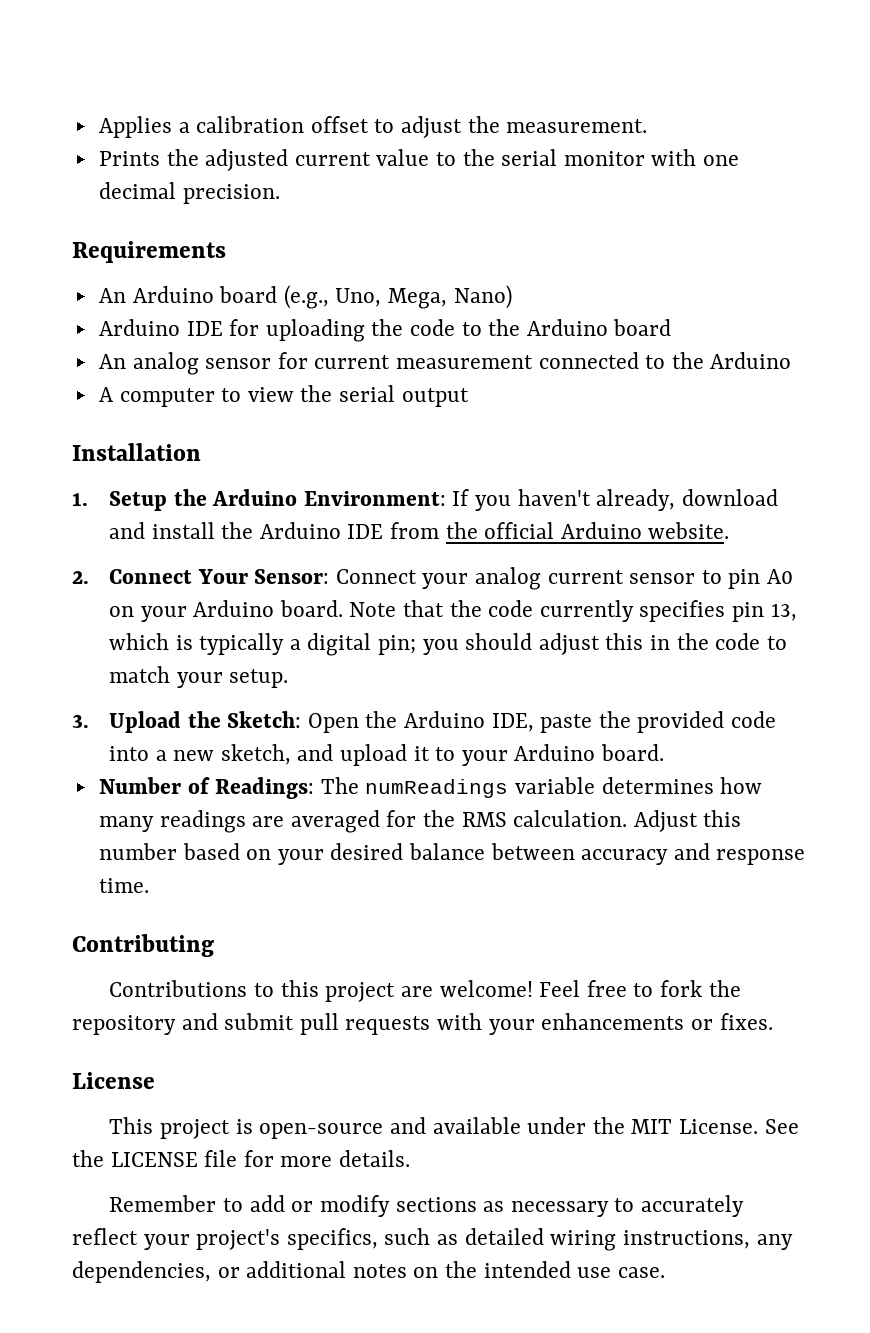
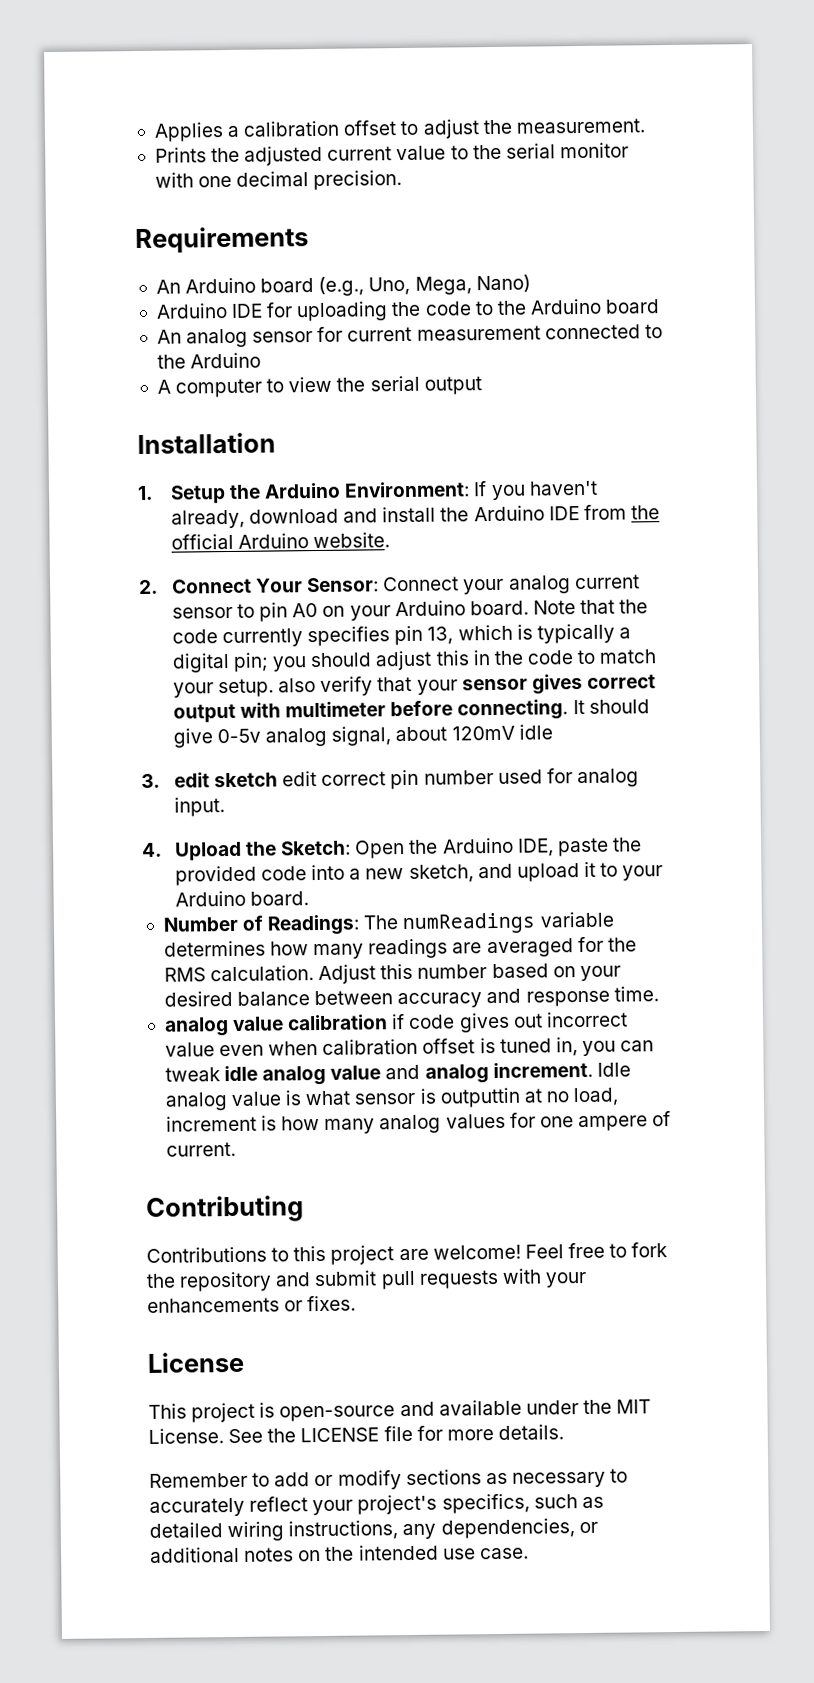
[72,714,89,728] // 3. -> [278,674,656,696] [172,699,650,723] [172,724,553,748] [141,768,639,790] [173,797,225,817] [142,842,162,858] also verify that your sensor gives correct output with multimeter before connecting. It should give 0-5v analog signal, about 120mV idle // 3. edit sketch edit correct pin number used for analog input. // 4.
(149, 885) none -> [163,1011,628,1037] [164,1037,655,1057] [164,1061,631,1086] [164,1087,620,1111] [165,1111,672,1134] [165,1141,236,1157] // analog value calibration if code gives out incorrect value even when calibration offset is tuned in, you can tweak idle analog value and analog increment. Idle analog value is what sensor is outputtin at no load, increment is how many analog values for one ampere of current.

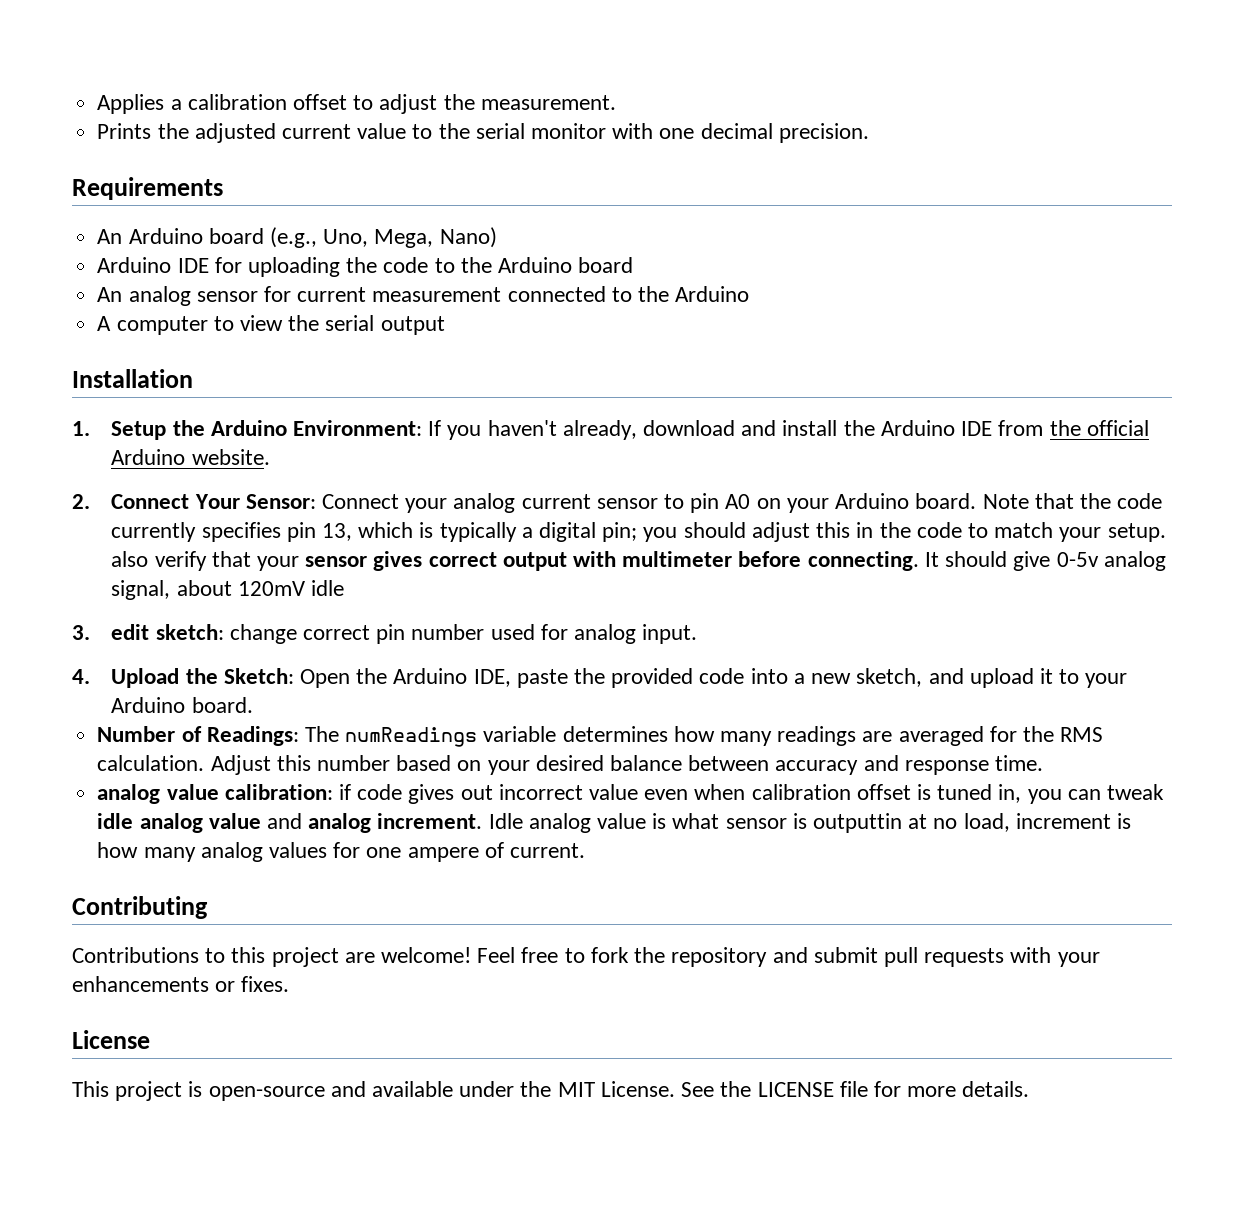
[214,771,318,788] sketch edit -> [155,624,297,644] sketch: change
[287,1014,389,1031] calibration -> [224,784,333,800] calibration:
[149,1468,629,1490] [149,1493,604,1517] [149,1518,598,1542] [149,1544,529,1563] // Remember to add or modify sections as necessary to accurately reflect your project's specifics, such as detailed wiring instructions, any dependencies, or additional notes on the intended use case. -> (1030, 1089) none

